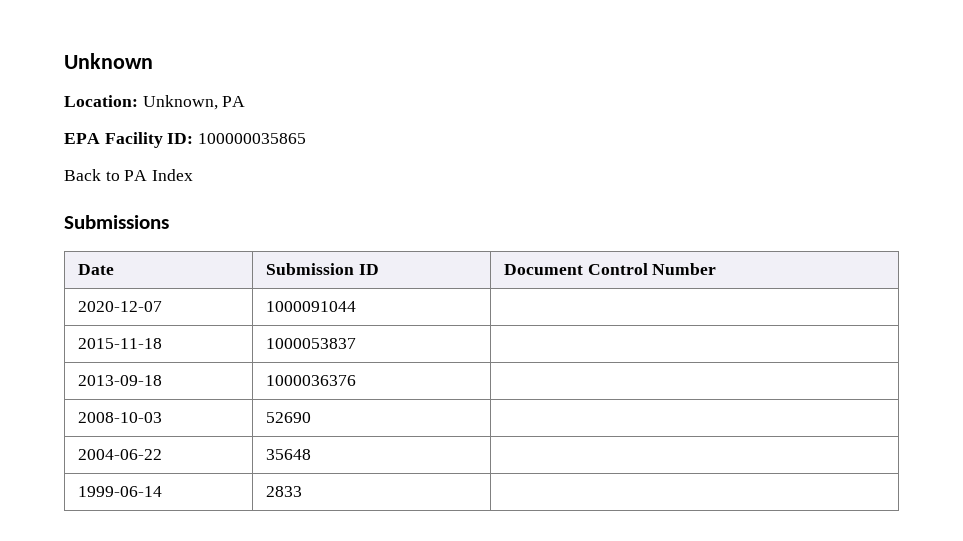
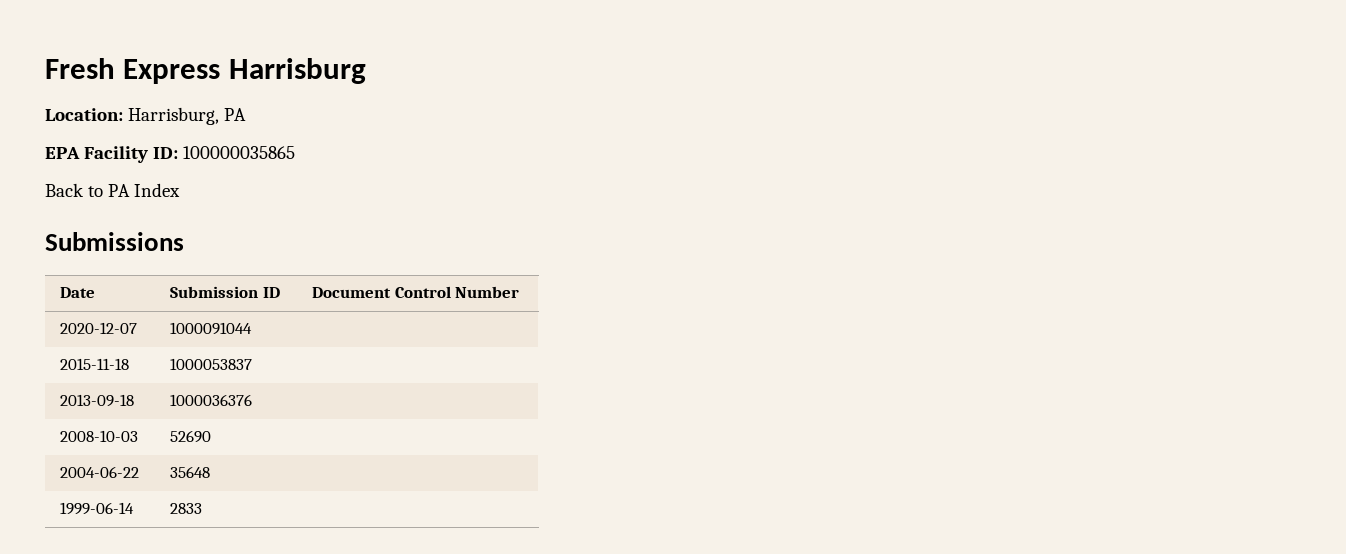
[64,53,153,69] Unknown -> [45,58,366,84] Fresh Express Harrisburg
[142,95,218,110] Unknown, -> [128,107,220,125] Harrisburg,

